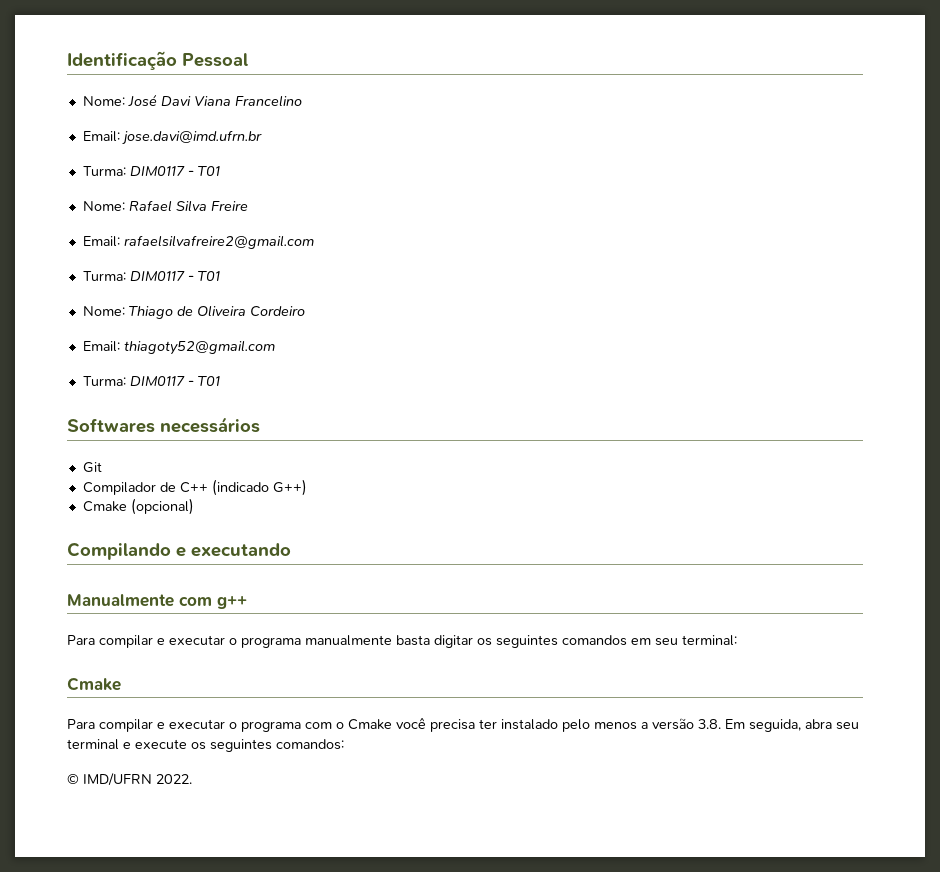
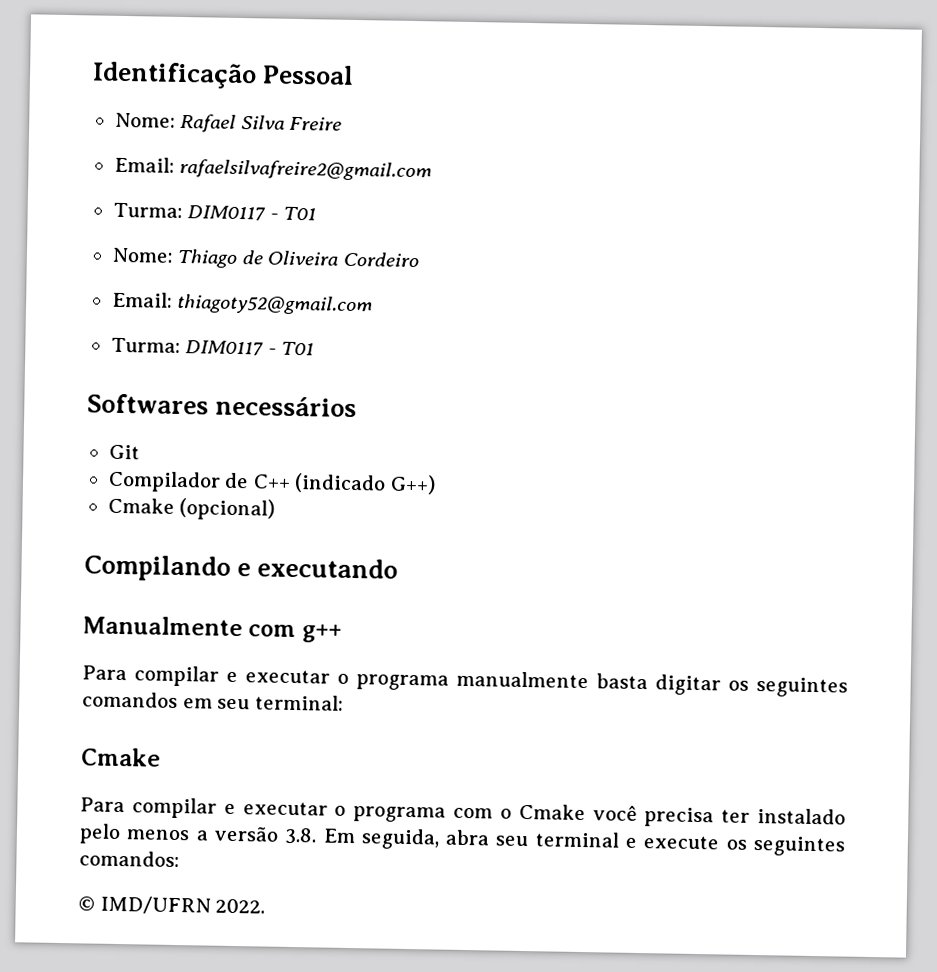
[82,94,302,107] [82,130,262,145] [82,166,220,176] // Nome: José Davi Viana Francelino // Email: jose.davi@imd.ufrn.br // Turma: DIM0117 - T01 -> (355, 74) none

